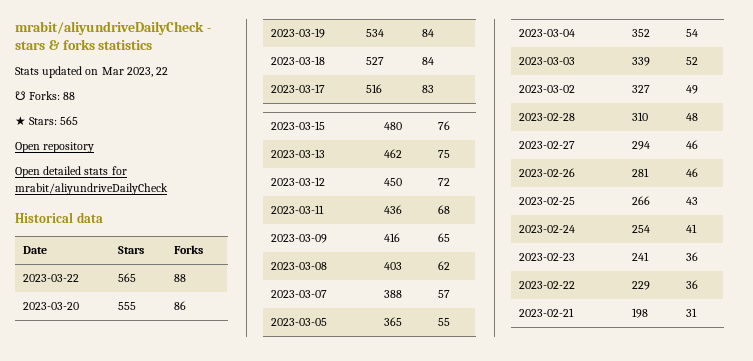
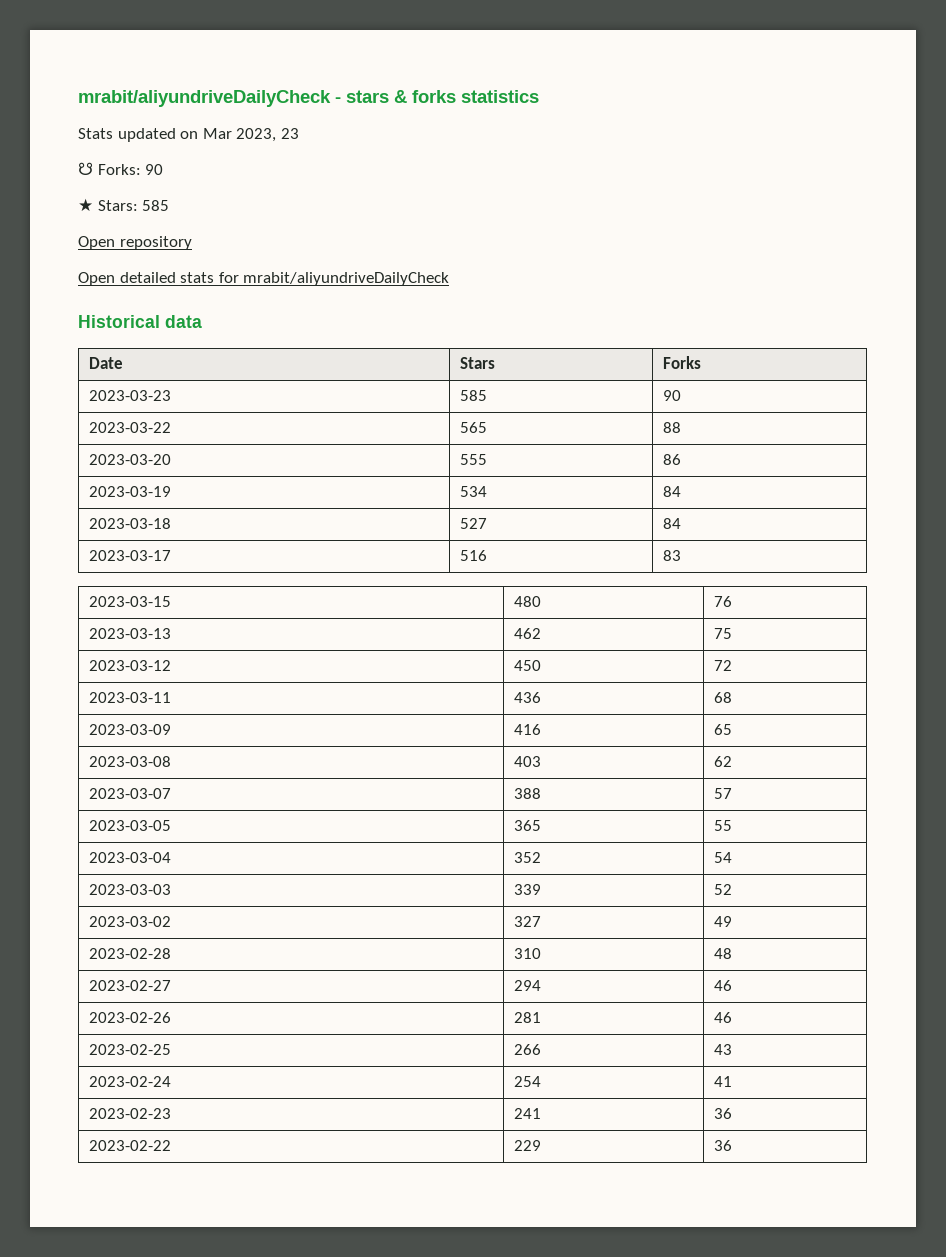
[156,67,169,75] 22 -> [280,128,299,139] 23
[63,92,76,100] 88 -> [145,164,164,175] 90
[60,116,79,125] 565 -> [142,200,170,211] 585
(203, 249) none -> [88,390,171,401] [459,390,487,401] [662,390,681,401] // 2023-03-23 | 585 | 90
[518,308,574,317] [631,308,648,318] [685,308,697,317] // 2023-02-21 | 198 | 31 -> (732, 1145) none

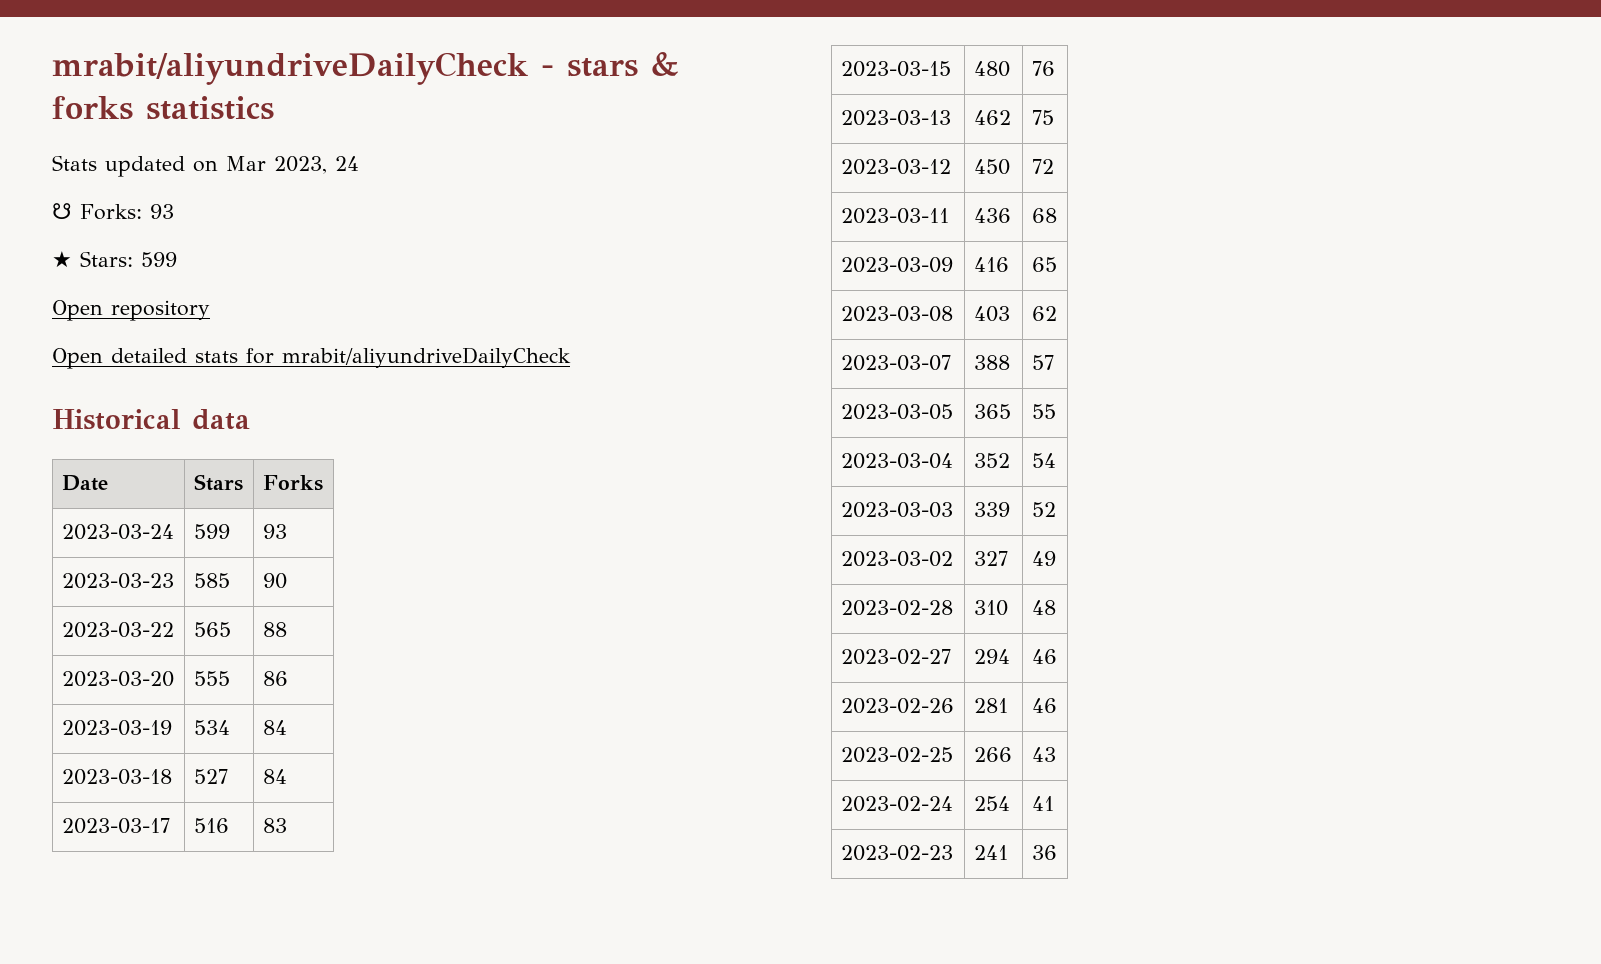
[280,128,299,139] 23 -> [335,156,359,171] 24
[145,164,164,175] 90 -> [150,204,174,219] 93
[142,200,170,211] 585 -> [141,252,177,267] 599
(701, 362) none -> [61,524,174,540] [193,524,230,539] [262,524,287,539] // 2023-03-24 | 599 | 93
[88,1140,171,1151] [513,1140,541,1151] [713,1140,732,1151] // 2023-02-22 | 229 | 36 -> (1057, 852) none

